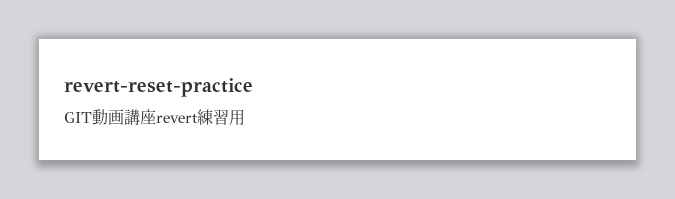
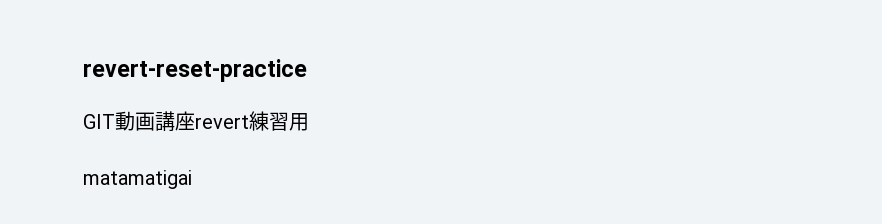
(245, 117) none -> [83,170,192,189] // matamatigai

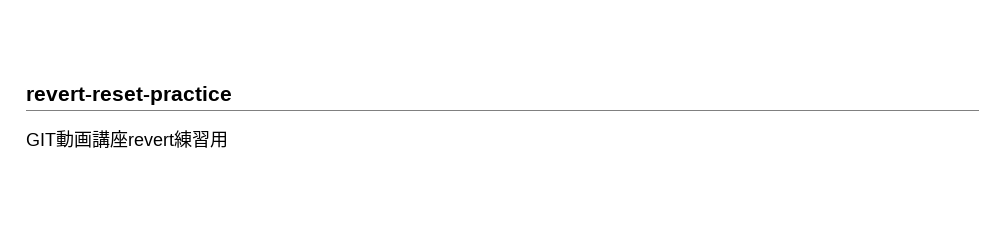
[83,170,192,189] // matamatigai -> (228, 139) none

